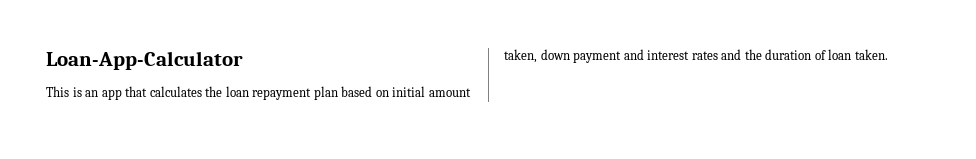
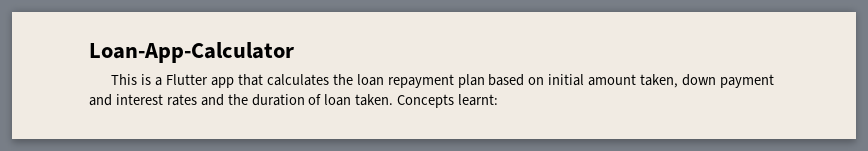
[85,90,99,97] an -> [155,74,209,86] a Flutter
(888, 54) none -> [397,94,499,108] Concepts learnt:

